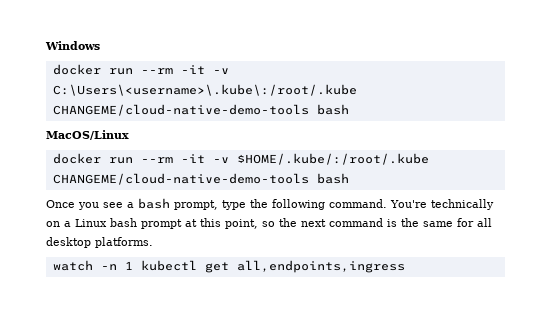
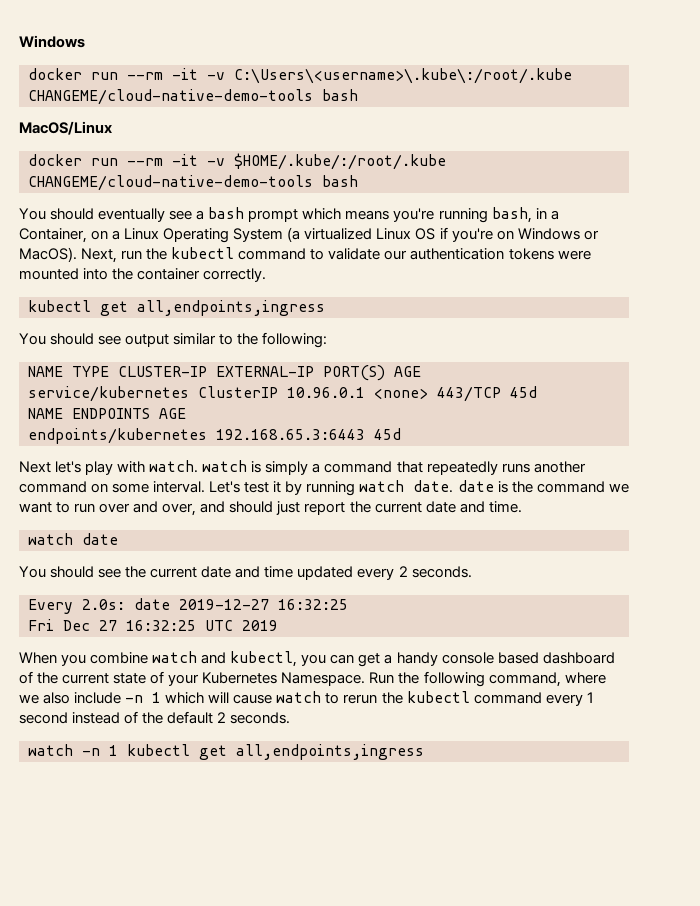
[46,198,494,210] [46,218,492,229] [46,237,153,248] Once you see a bash prompt, type the following command. You're technically on a Linux bash prompt at this point, so the next command is the same for all desktop platforms. -> [19,207,559,223] [19,227,599,243] [19,247,591,263] [19,268,267,282] [28,300,325,316] [19,332,328,348] [28,365,421,381] [28,386,537,402] [28,408,186,419] [28,428,401,444] [19,460,586,475] [19,480,629,496] [19,501,522,516] [28,533,118,545] [19,566,472,580] [28,598,348,614] [28,619,278,631] [19,651,615,667] [19,671,606,687] [19,691,594,706] [19,711,291,724] You should eventually see a bash prompt which means you're running bash, in a Container, on a Linux Operating System (a virtualized Linux OS if you're on Windows or MacOS). Next, run the kubectl command to validate our authentication tokens were mounted into the container correctly. // kubectl get all,endpoints,ingress // You should see output similar to the following: // NAME TYPE CLUSTER-IP EXTERNAL-IP PORT(S) AGE // service/kubernetes ClusterIP 10.96.0.1 <none> 443/TCP 45d // NAME ENDPOINTS AGE // endpoints/kubernetes 192.168.65.3:6443 45d // Next let's play with watch. watch is simply a command that repeatedly runs another command on some interval. Let's test it by running watch date. date is the command we want to run over and over, and should just report the current date and time. // watch date // You should see the current date and time updated every 2 seconds. // Every 2.0s: date 2019-12-27 16:32:25 // Fri Dec 27 16:32:25 UTC 2019 // When you combine watch and kubectl, you can get a handy console based dashboard of the current state of your Kubernetes Namespace. Run the following command, where we also include -n 1 which will cause watch to rerun the kubectl command every 1 second instead of the default 2 seconds.

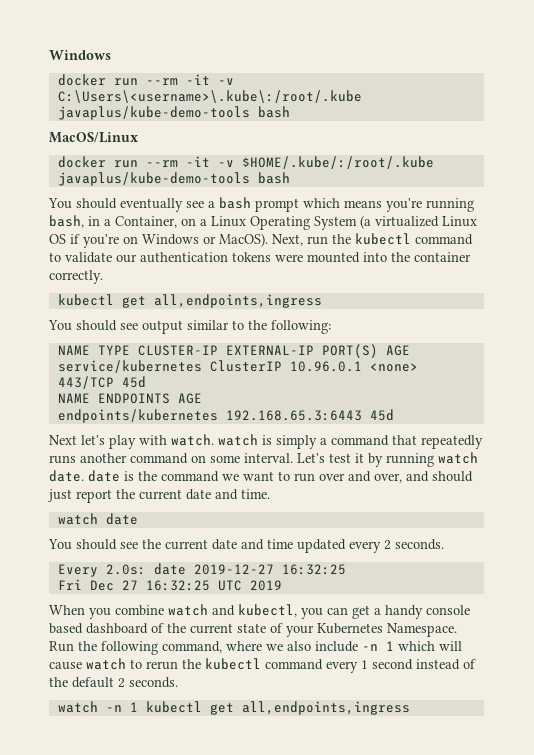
[28,89,313,105] CHANGEME/cloud-native-demo-tools -> [57,106,250,120] javaplus/kube-demo-tools
[28,175,313,191] CHANGEME/cloud-native-demo-tools -> [57,172,250,186] javaplus/kube-demo-tools

